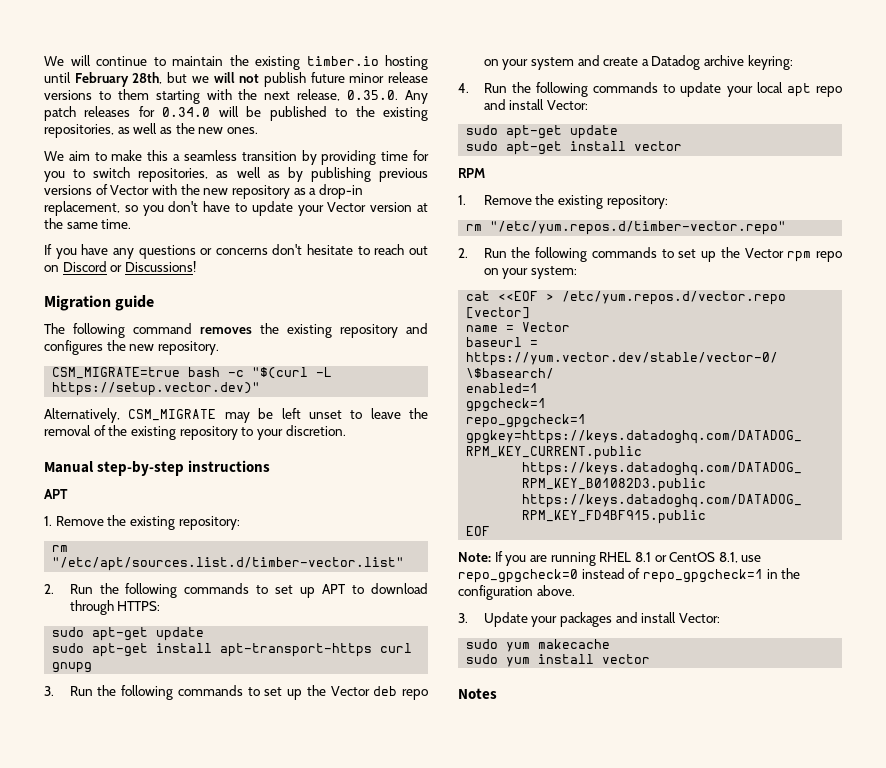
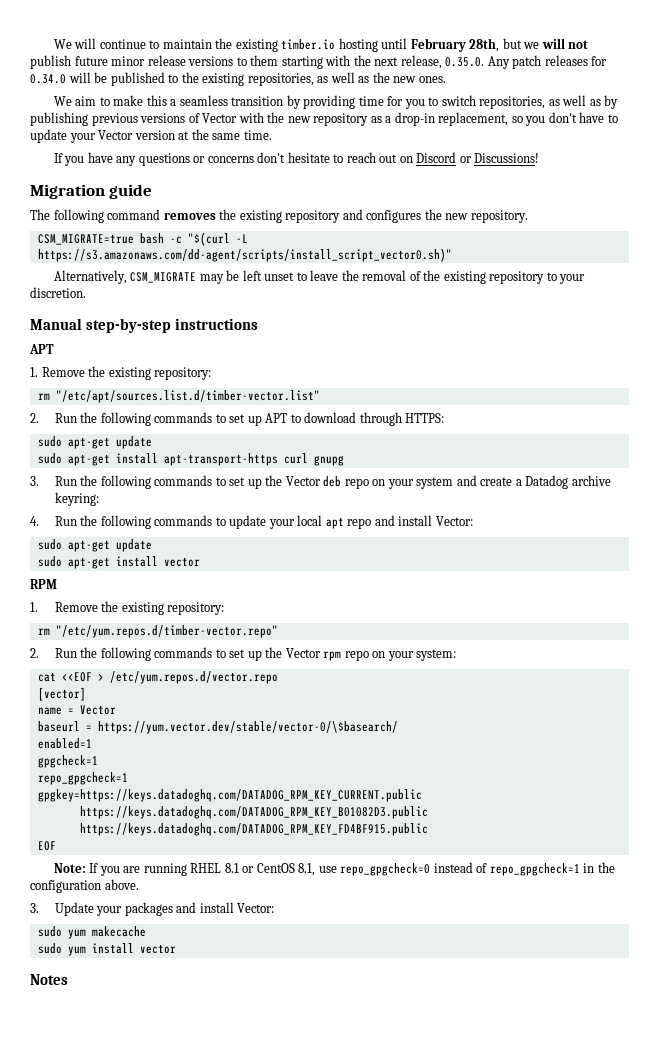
[52,382,261,396] https://setup.vector.dev)" -> [37,248,452,262] https://s3.amazonaws.com/dd-agent/scripts/install_script_vector0.sh)"

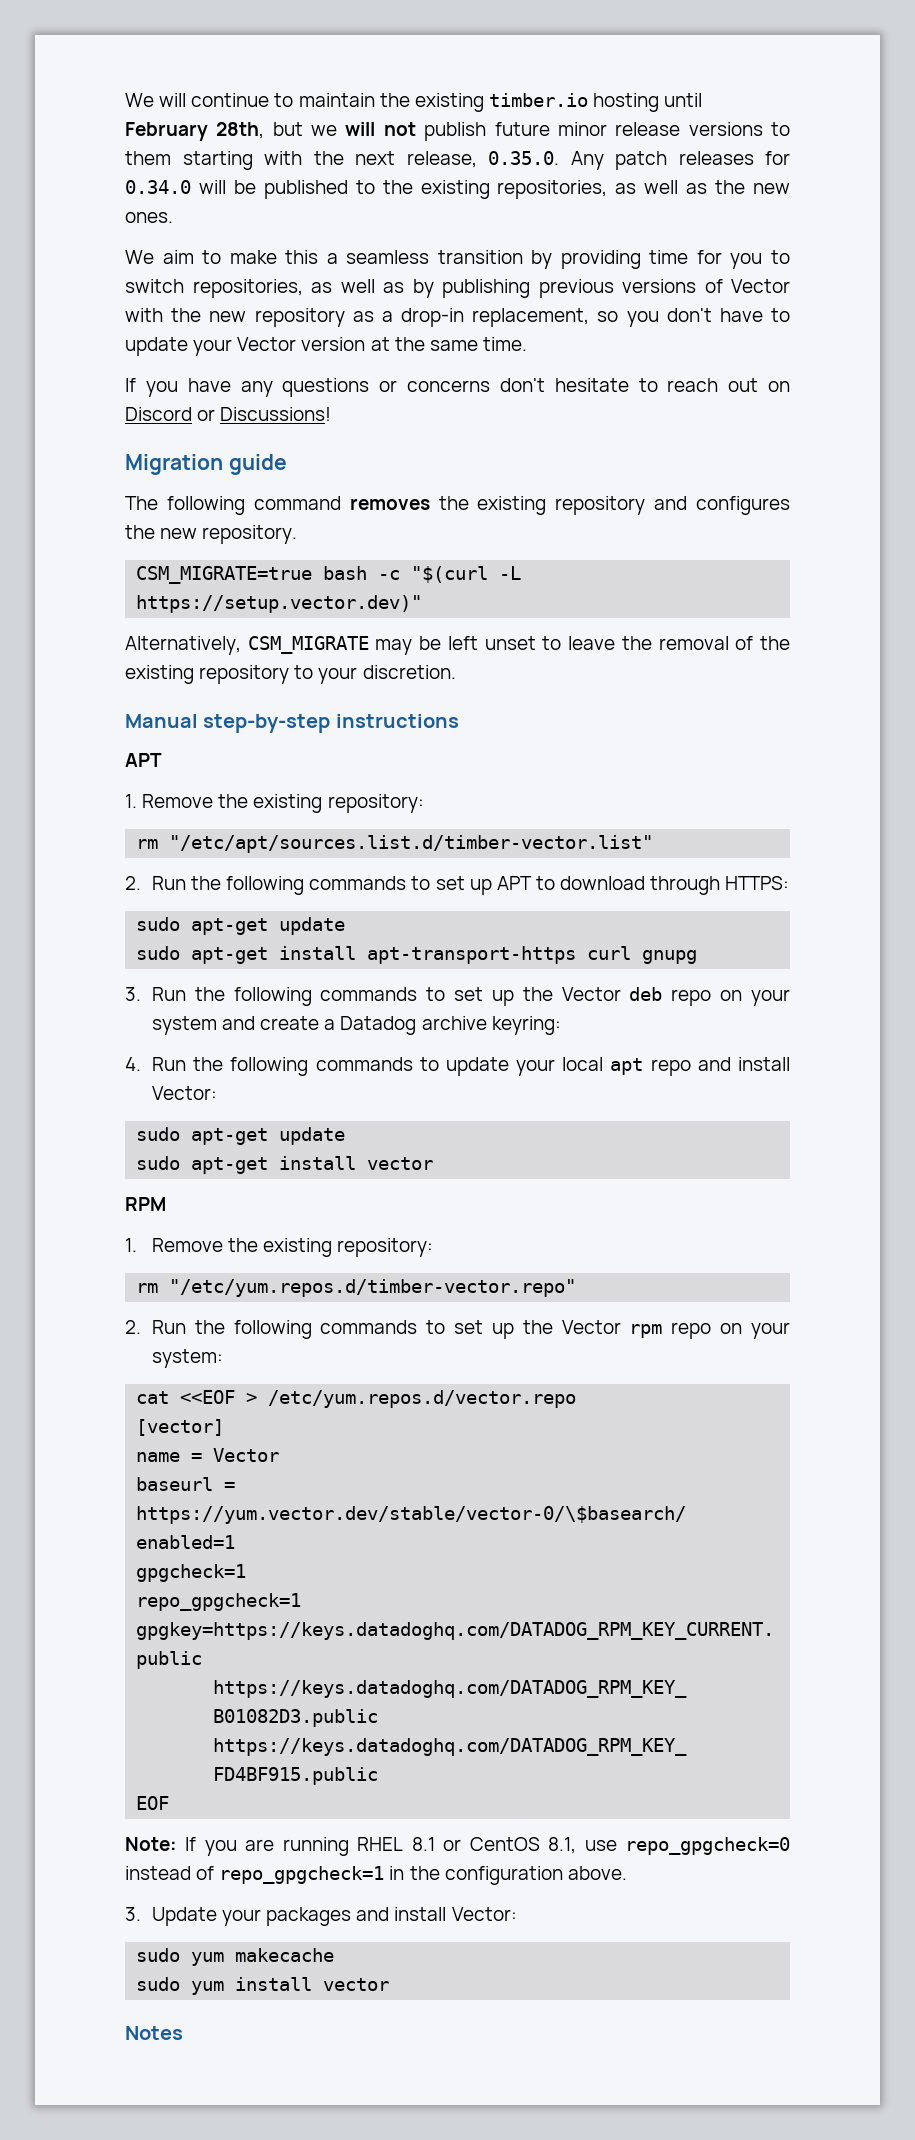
[37,248,452,262] https://s3.amazonaws.com/dd-agent/scripts/install_script_vector0.sh)" -> [136,595,423,613] https://setup.vector.dev)"

